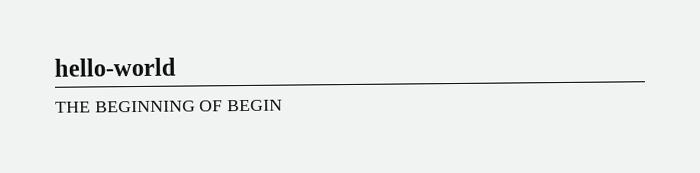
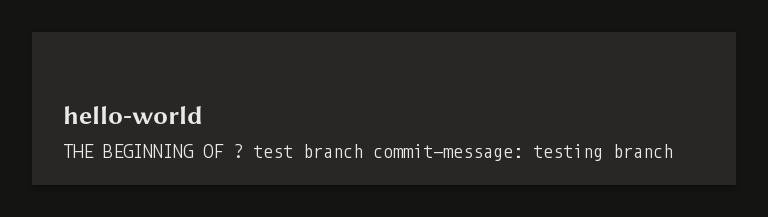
[227,99,284,112] BEGIN -> [233,144,673,161] ? test branch commit-message: testing branch

